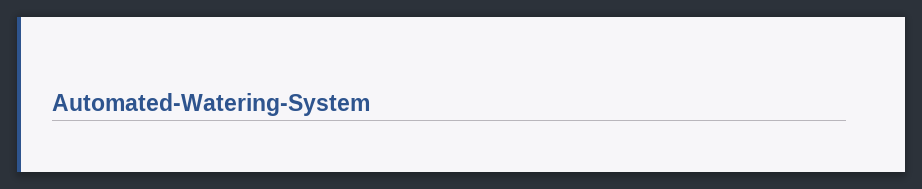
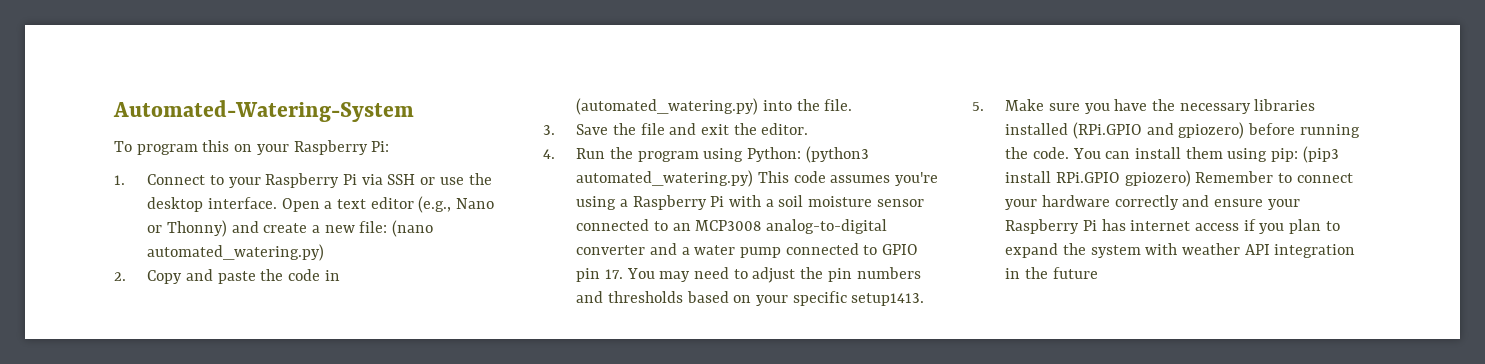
(370, 104) none -> [114,140,390,155] [114,173,492,188] [147,196,495,213] [147,220,434,237] [147,244,325,261] [114,269,340,284] [576,98,853,115] [543,123,809,135] [543,146,869,163] [576,170,939,187] [576,195,924,210] [576,219,888,234] [576,243,919,258] [576,267,921,283] [576,291,925,306] [972,99,1316,114] [1005,122,1360,139] [1005,146,1339,163] [1005,170,1353,187] [1005,195,1300,210] [1005,219,1340,234] [1005,243,1356,258] [1005,267,1098,279] // To program this on your Raspberry Pi: // 1. Connect to your Raspberry Pi via SSH or use the desktop interface. Open a text editor (e.g., Nano or Thonny) and create a new file: (nano automated_watering.py) // 2. Copy and paste the code in (automated_watering.py) into the file. // 3. Save the file and exit the editor. // 4. Run the program using Python: (python3 automated_watering.py) This code assumes you're using a Raspberry Pi with a soil moisture sensor connected to an MCP3008 analog-to-digital converter and a water pump connected to GPIO pin 17. You may need to adjust the pin numbers and thresholds based on your specific setup1413. // 5. Make sure you have the necessary libraries installed (RPi.GPIO and gpiozero) before running the code. You can install them using pip: (pip3 install RPi.GPIO gpiozero) Remember to connect your hardware correctly and ensure your Raspberry Pi has internet access if you plan to expand the system with weather API integration in the future

